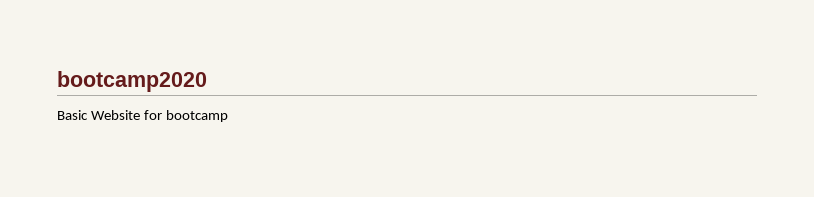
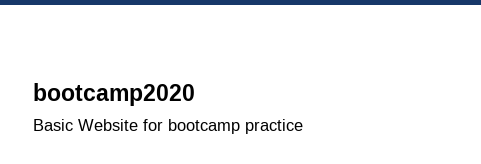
(228, 116) none -> [245,119,303,134] practice

